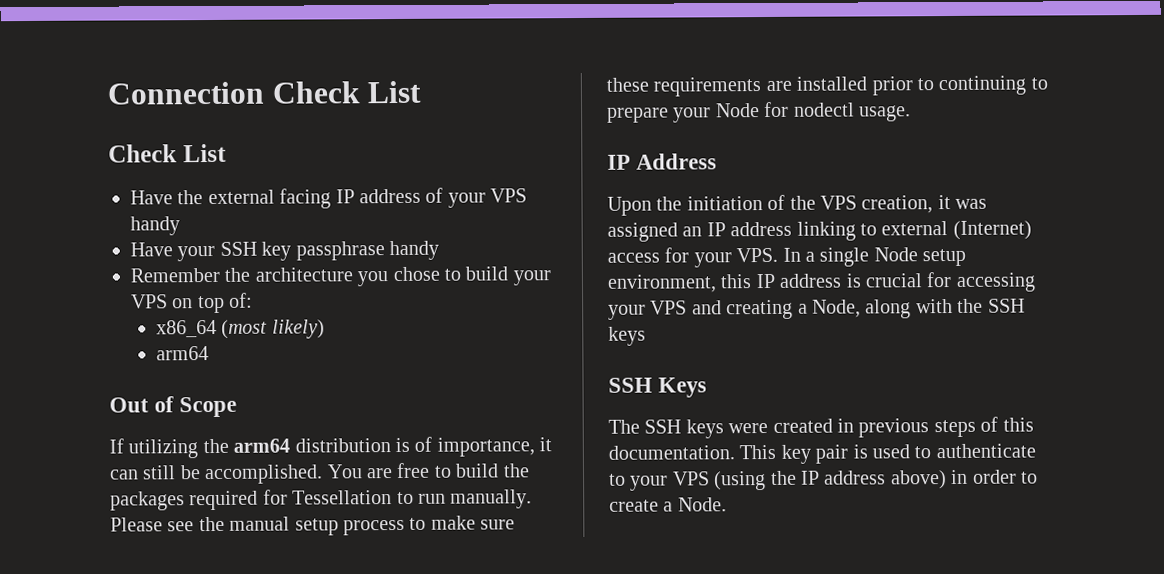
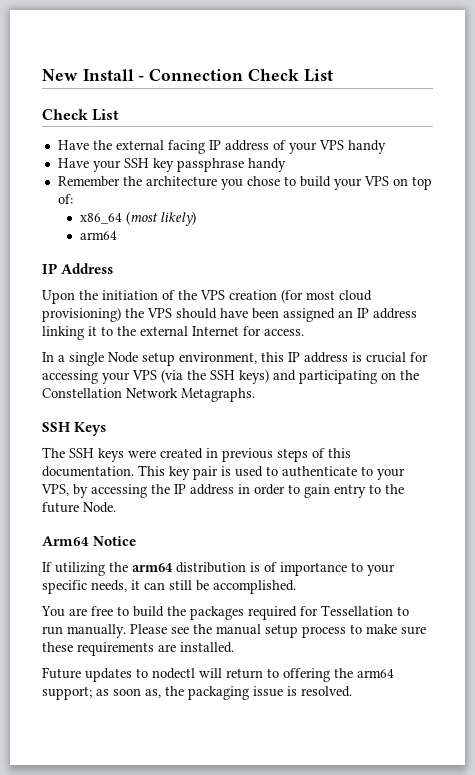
(107, 93) none -> [42,69,145,81] New Install -
[109,396,238,418] Out of Scope -> [42,263,114,274] [42,289,372,304] [42,307,417,322] [42,326,304,340] [42,352,428,366] [42,369,419,384] [42,388,255,402] [42,422,107,436] [42,447,351,462] [42,465,405,480] [41,484,404,498] [42,502,116,513] [42,536,137,546] IP Address // Upon the initiation of the VPS creation (for most cloud provisioning) the VPS should have been assigned an IP address linking it to the external Internet for access. // In a single Node setup environment, this IP address is crucial for accessing your VPS (via the SSH keys) and participating on the Constellation Network Metagraphs. // SSH Keys // The SSH keys were created in previous steps of this documentation. This key pair is used to authenticate to your VPS, by accessing the IP address in order to gain entry to the future Node. // Arm64 Notice
[436,437,535,457] importance, -> [280,562,395,576] [42,580,127,594] importance to your specific needs,
(324, 474) none -> (296, 587) //
[796,75,1048,96] [607,101,911,123] [607,153,718,170] [607,194,988,216] [607,220,1032,242] [607,247,967,268] [607,271,1036,293] [608,298,1025,320] [608,326,646,346] [608,377,708,398] [608,416,1034,439] [608,443,1036,464] [609,469,1038,491] [609,497,727,512] installed prior to continuing to prepare your Node for nodectl usage. // IP Address // Upon the initiation of the VPS creation, it was assigned an IP address linking to external (Internet) access for your VPS. In a single Node setup environment, this IP address is crucial for accessing your VPS and creating a Node, along with the SSH keys // SSH Keys // The SSH keys were created in previous steps of this documentation. This key pair is used to authenticate to your VPS (using the IP address above) in order to create a Node. -> [180,642,234,653] [42,667,394,682] [42,686,352,700] installed. // Future updates to nodectl will return to offering the arm64 support; as soon as, the packaging issue is resolved.

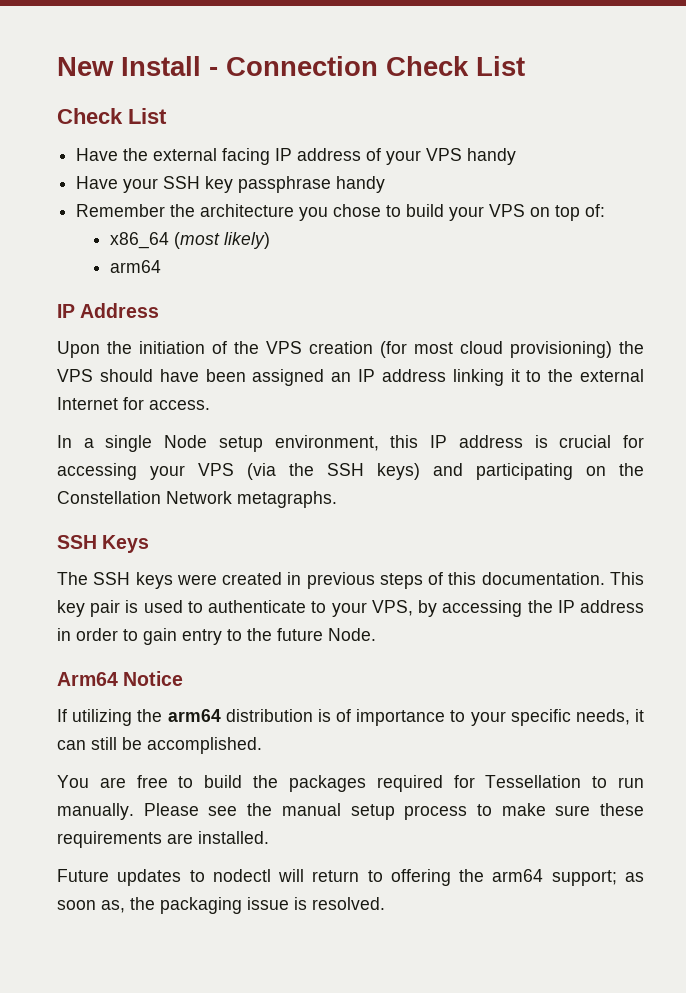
[181,388,255,402] Metagraphs. -> [237,491,337,508] metagraphs.

